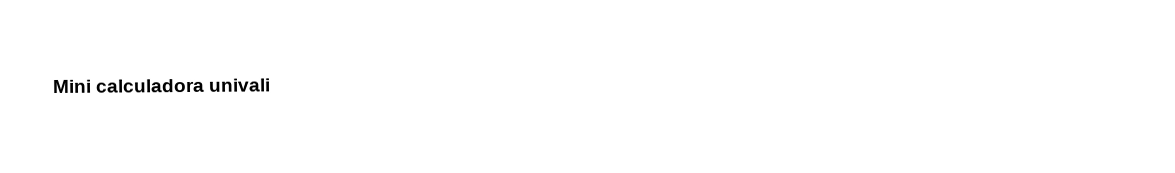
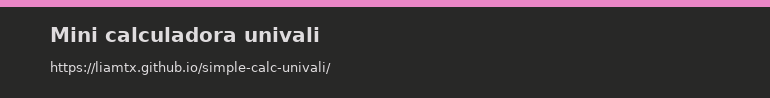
(272, 85) none -> [50,61,331,75] // https://liamtx.github.io/simple-calc-univali/

